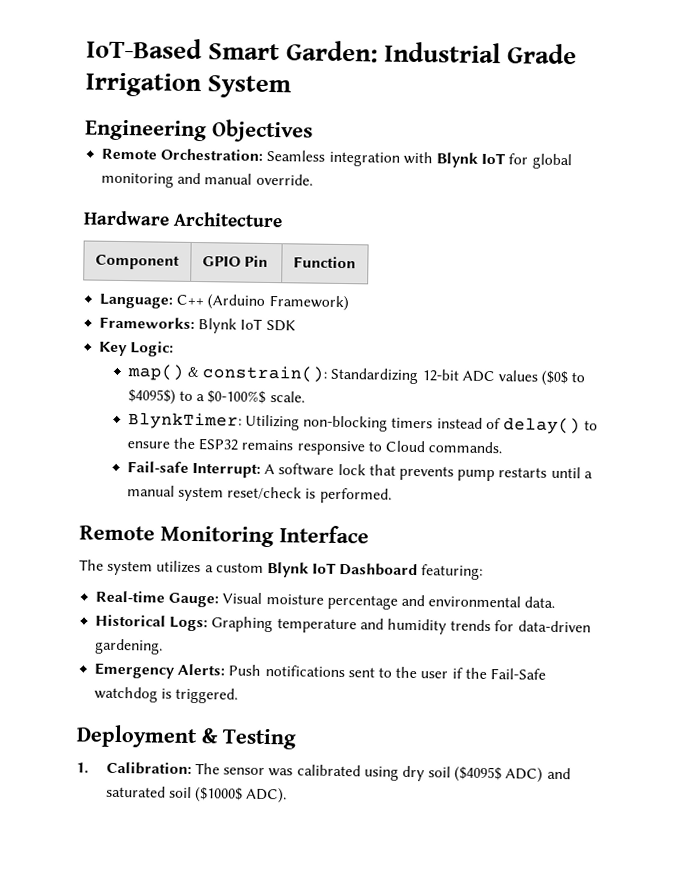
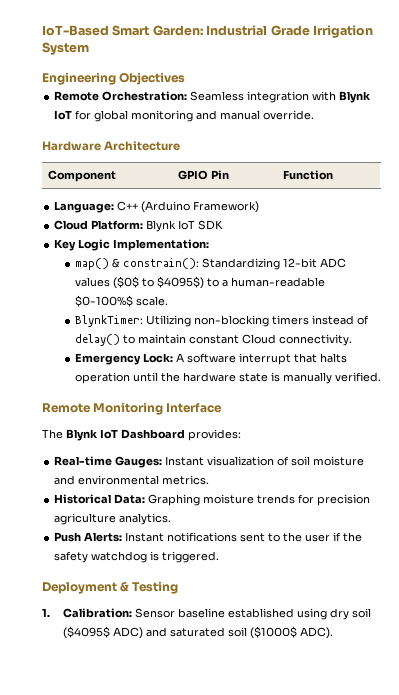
[99,316,196,330] Frameworks: -> [54,220,144,230] Cloud Platform:
[130,341,175,357] Logic: -> [78,239,210,251] Logic Implementation:
(206, 398) none -> [230,277,325,287] human-readable
[126,437,503,456] [126,461,593,482] [126,485,392,504] ensure the ESP32 remains responsive to Cloud commands. // Fail-safe Interrupt: A software lock that prevents pump restarts until a manual system reset/check is performed. -> [137,334,352,346] [74,353,347,365] [74,372,381,384] maintain constant Cloud connectivity. // Emergency Lock: A software interrupt that halts operation until the hardware state is manually verified.
[107,560,264,576] system utilizes a custom -> (63, 434) none
[421,564,484,580] featuring: -> [188,429,241,441] provides:
[168,592,398,610] Gauge: Visual moisture percentage -> [115,456,365,468] Gauges: Instant visualization of soil moisture
[524,596,556,608] data. -> [162,475,210,485] metrics.
[169,616,591,635] [95,638,164,655] [94,662,262,679] Logs: Graphing temperature and humidity trends for data-driven gardening. // Emergency Alerts: Push -> [114,494,371,506] [54,513,172,525] [54,532,165,542] Data: Graphing moisture trends for precision agriculture analytics. // Push Alerts: Instant
[489,668,546,680] Fail-Safe -> [54,551,89,563] safety
[194,763,361,777] The sensor was calibrated -> [134,608,294,618] Sensor baseline established

